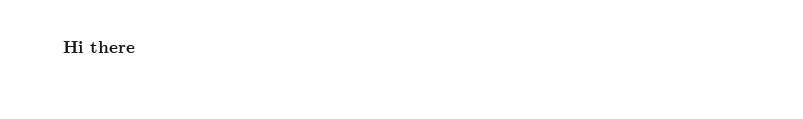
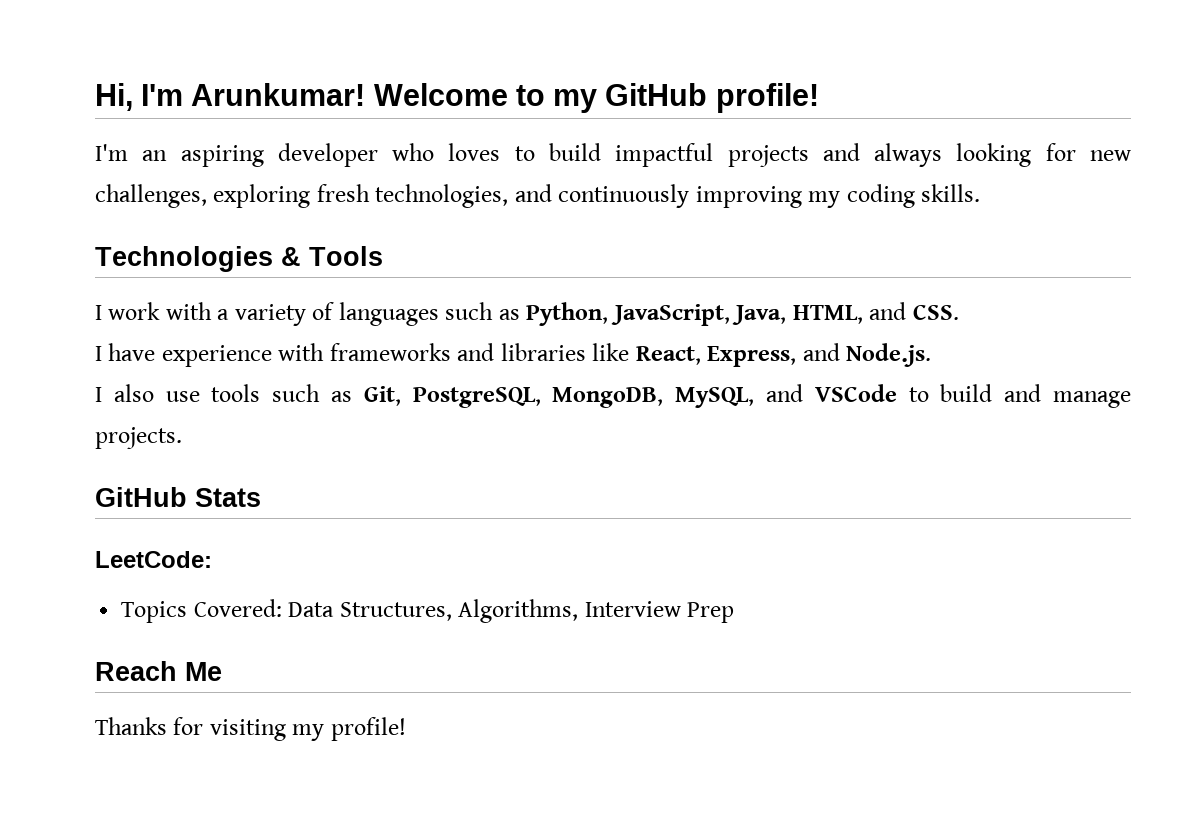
[63,41,135,53] Hi there -> [95,83,819,113] [95,143,1132,167] [95,184,981,208] [95,246,383,272] [95,302,959,326] [95,343,932,367] [95,384,1131,408] [95,427,182,449] [95,487,261,507] [95,551,212,568] [121,599,735,623] [95,661,222,681] [95,717,406,741] Hi, I'm Arunkumar! Welcome to my GitHub profile! // I'm an aspiring developer who loves to build impactful projects and always looking for new challenges, exploring fresh technologies, and continuously improving my coding skills. // Technologies & Tools // I work with a variety of languages such as Python, JavaScript, Java, HTML, and CSS. // I have experience with frameworks and libraries like React, Express, and Node.js. // I also use tools such as Git, PostgreSQL, MongoDB, MySQL, and VSCode to build and manage projects. // GitHub Stats // LeetCode: // Topics Covered: Data Structures, Algorithms, Interview Prep // Reach Me // Thanks for visiting my profile!

